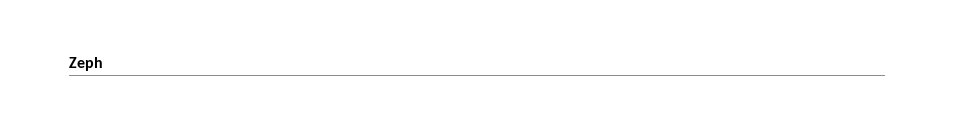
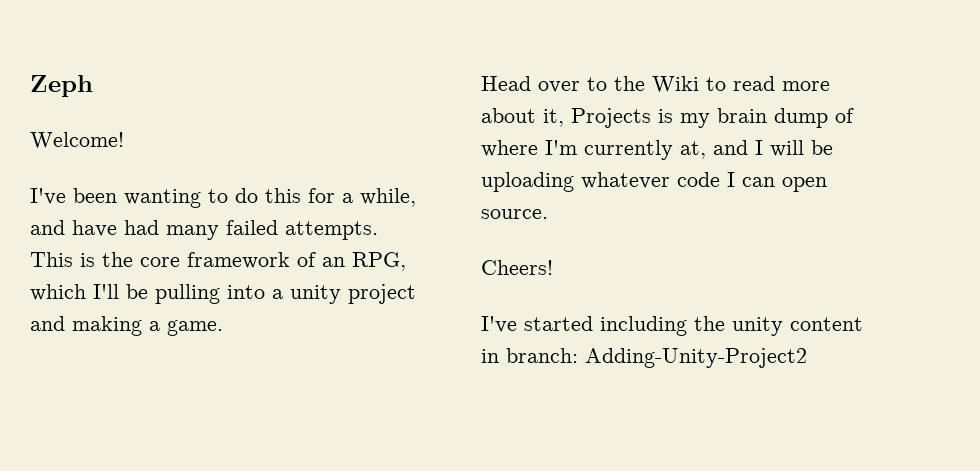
(103, 64) none -> [30,132,124,149] [30,188,416,208] [30,220,378,240] [30,252,406,271] [30,284,416,304] [30,316,223,336] [481,76,830,93] [481,108,854,128] [481,140,833,160] [481,172,827,192] [481,209,548,219] [481,260,553,275] [481,316,863,336] [481,348,807,368] // Welcome! // I've been wanting to do this for a while, and have had many failed attempts. This is the core framework of an RPG, which I'll be pulling into a unity project and making a game. // Head over to the Wiki to read more about it, Projects is my brain dump of where I'm currently at, and I will be uploading whatever code I can open source. // Cheers! // I've started including the unity content in branch: Adding-Unity-Project2

